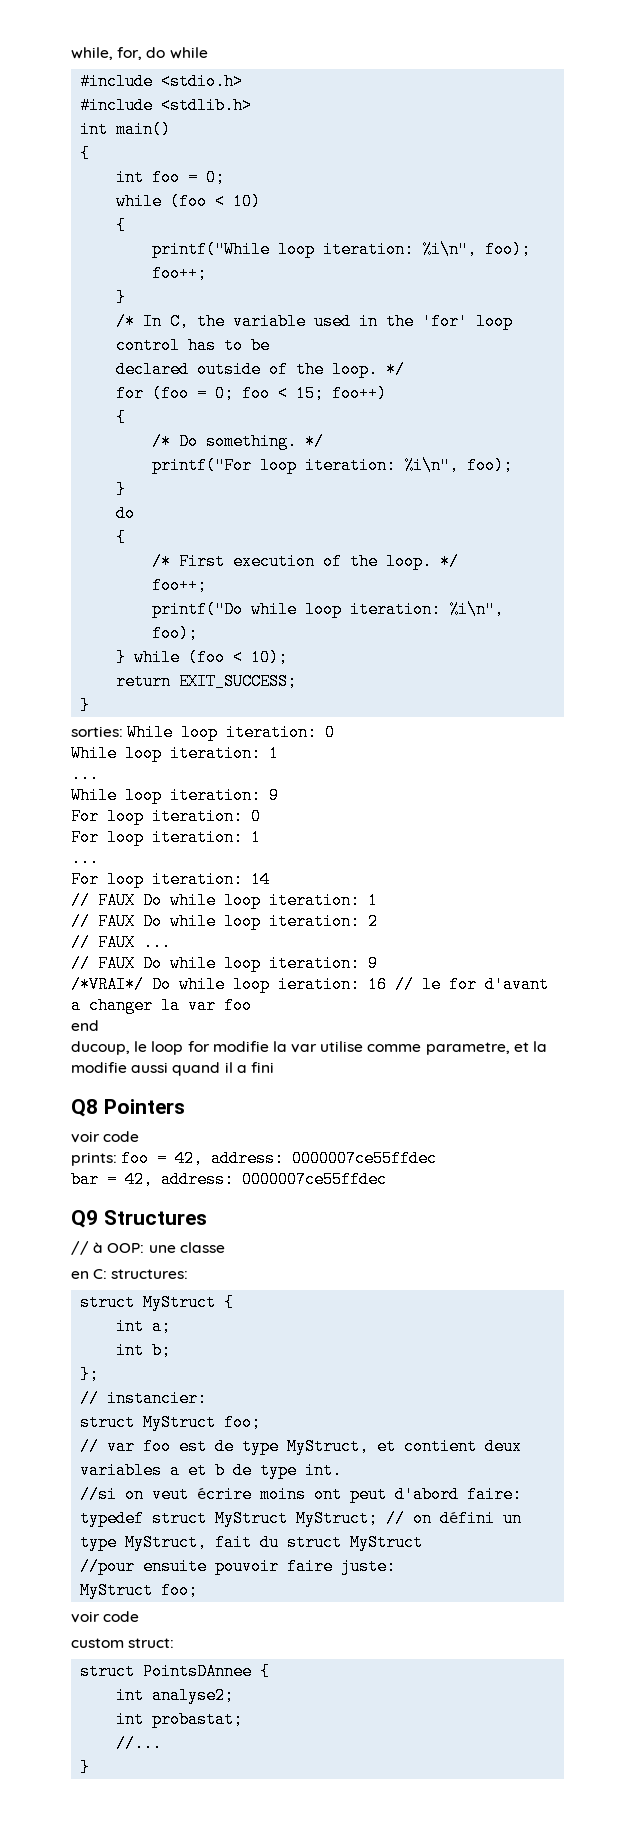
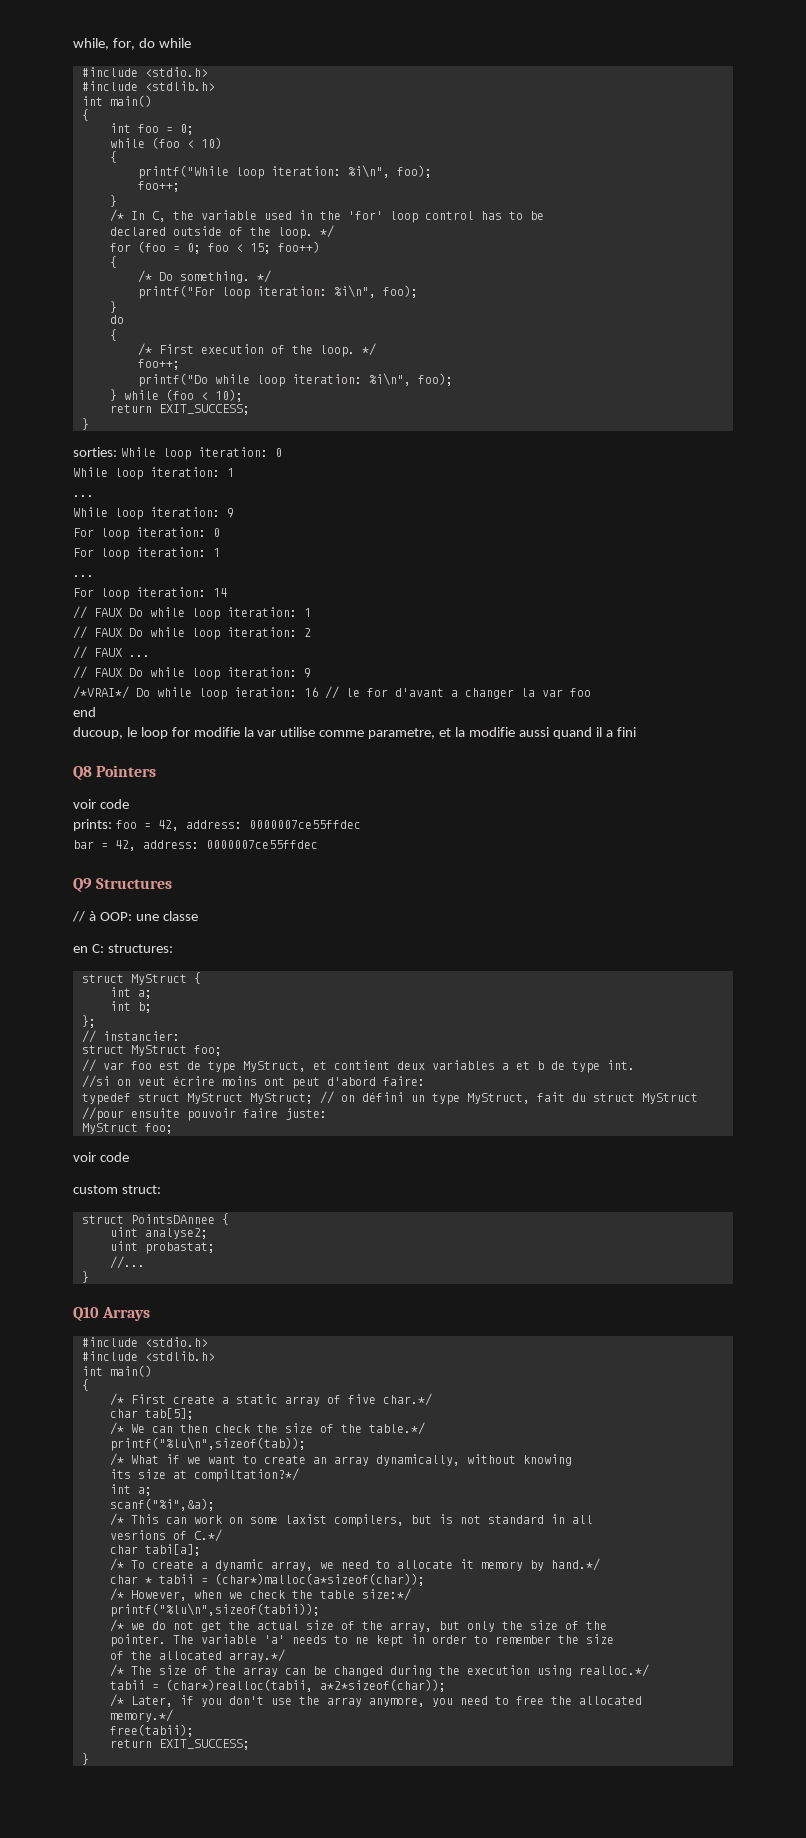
[116,1687,145,1704] int -> [109,1227,138,1237] uint
[116,1711,145,1728] int -> [109,1241,138,1251] uint
(91, 1767) none -> [73,1307,151,1321] [81,1337,208,1347] [81,1351,215,1361] [81,1365,152,1377] [81,1379,89,1391] [109,1393,432,1406] [109,1408,194,1420] [109,1422,425,1435] [109,1437,306,1451] [109,1453,572,1466] [109,1468,299,1482] [109,1484,152,1496] [109,1498,215,1511] [109,1513,593,1527] [109,1529,222,1542] [109,1544,201,1556] [109,1558,600,1571] [109,1573,425,1586] [109,1588,411,1601] [109,1603,320,1617] [109,1619,607,1632] [109,1634,614,1647] [109,1649,285,1662] [109,1664,649,1677] [109,1679,446,1692] [109,1694,642,1707] [109,1709,173,1722] [109,1724,194,1737] [109,1739,250,1750] [81,1753,89,1765] // Q10 Arrays // #include <stdio.h> // #include <stdlib.h> // int main() // { // /* First create a static array of five char.*/ // char tab[5]; // /* We can then check the size of the table.*/ // printf("%lu\n",sizeof(tab)); // /* What if we want to create an array dynamically, without knowing // its size at compiltation?*/ // int a; // scanf("%i",&a); // /* This can work on some laxist compilers, but is not standard in all // vesrions of C.*/ // char tabi[a]; // /* To create a dynamic array, we need to allocate it memory by hand.*/ // char * tabii = (char*)malloc(a*sizeof(char)); // /* However, when we check the table size:*/ // printf("%lu\n",sizeof(tabii)); // /* we do not get the actual size of the array, but only the size of the // pointer. The variable 'a' needs to ne kept in order to remember the size // of the allocated array.*/ // /* The size of the array can be changed during the execution using realloc.*/ // tabii = (char*)realloc(tabii, a*2*sizeof(char)); // /* Later, if you don't use the array anymore, you need to free the allocated // memory.*/ // free(tabii); // return EXIT_SUCCESS; // }

